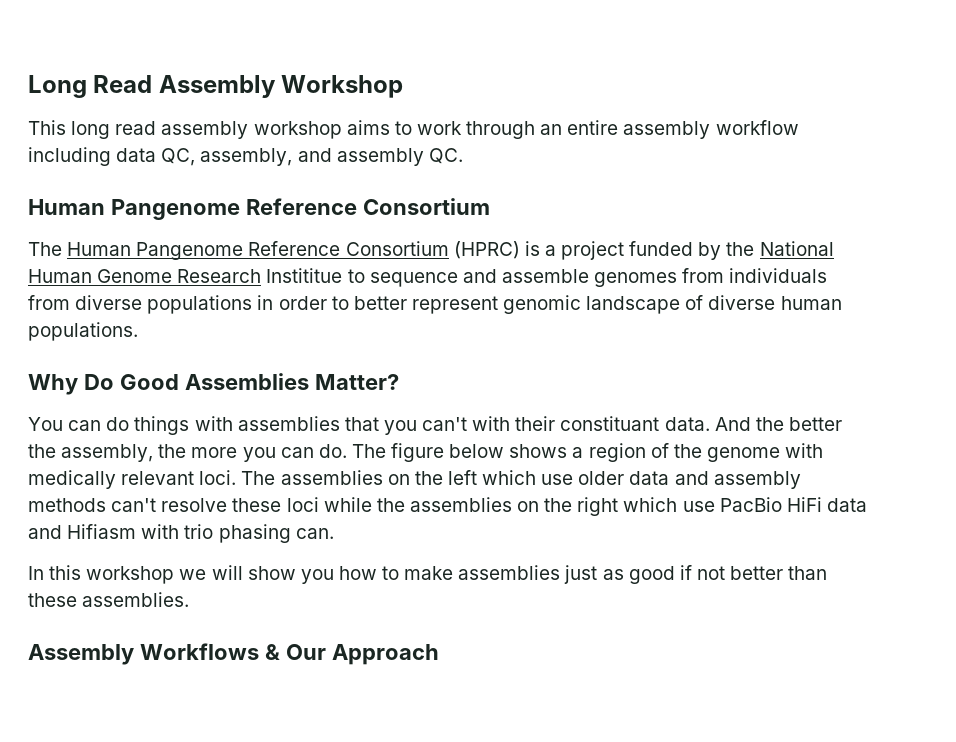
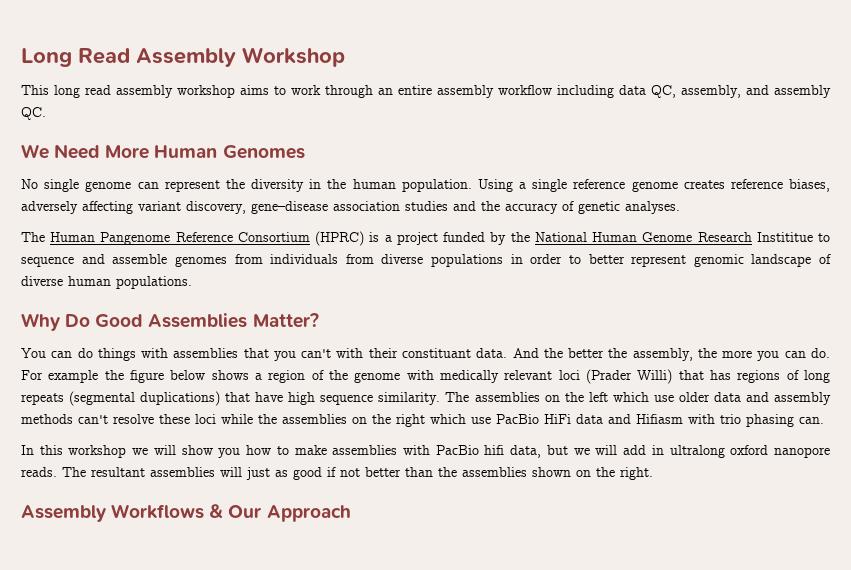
[28,198,490,220] Human Pangenome Reference Consortium -> [21,144,305,159] [21,179,830,192] [21,201,680,214] We Need More Human Genomes // No single genome can represent the diversity in the human population. Using a single reference genome creates reference biases, adversely affecting variant discovery, gene–disease association studies and the accuracy of genetic analyses.
[351,444,386,458] The -> [21,370,124,383] For example the
[199,470,237,485] loci. -> [558,369,831,384] [21,391,441,406] loci (Prader Willi) that has regions of long repeats (segmental duplications) that have high sequence similarity.
(561, 572) none -> [403,445,831,458] [21,467,242,477] with PacBio hifi data, but we will add in ultralong oxford nanopore reads. The resultant assemblies will
[28,592,190,607] these assemblies. -> [438,467,653,480] the assemblies shown on the right.

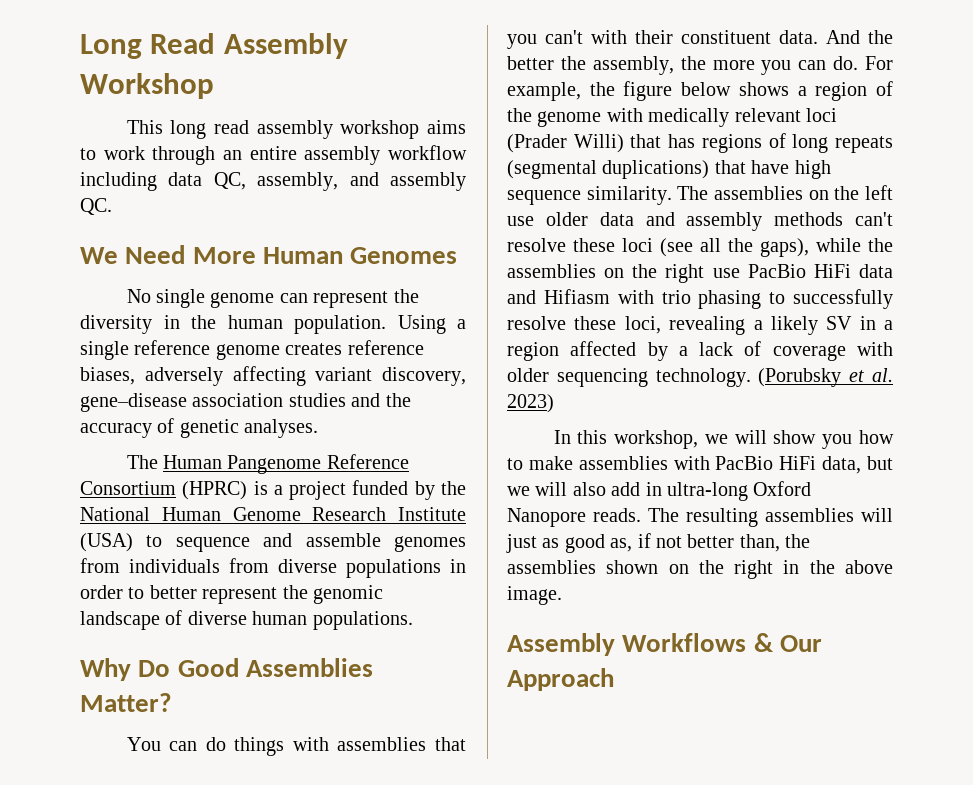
[756,232,813,242] Instititue -> [398,507,466,521] [80,533,133,552] Institute (USA)
(687, 261) none -> [282,585,308,599] the
[401,348,471,358] constituant -> [681,30,771,44] constituent
[48,370,99,383] example -> [507,82,581,101] example,
[612,392,649,402] which -> (893, 192) none
(216, 419) none -> [660,238,809,257] (see all the gaps),
[430,414,466,424] which -> (705, 273) none
[799,417,824,424] can. -> [769,289,893,309] [507,316,893,335] [507,341,893,361] [507,368,893,387] [507,394,554,413] to successfully resolve these loci, revealing a likely SV in a region affected by a lack of coverage with older sequencing technology. (Porubsky et al. 2023)
[68,445,127,458] workshop -> [614,430,699,449] workshop,
[484,445,505,455] hifi -> [779,456,817,470] HiFi
(618, 450) none -> [572,482,606,496] also
[669,445,831,458] ultralong oxford nanopore -> [667,481,812,501] [507,508,586,527] ultra-long Oxford Nanopore
[91,467,145,477] resultant -> [686,508,758,527] resulting
(322, 473) none -> [610,538,633,552] as,
[405,467,433,477] than -> [739,534,780,552] than,
[620,467,653,480] right. -> [734,560,893,579] [507,586,562,605] right in the above image.

